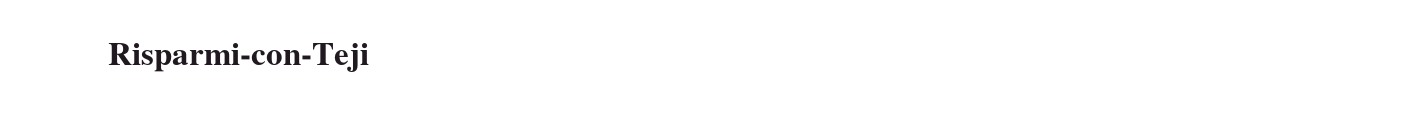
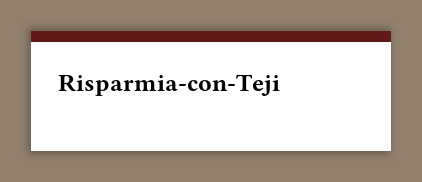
[108,43,369,72] Risparmi-con-Teji -> [58,74,280,96] Risparmia-con-Teji

